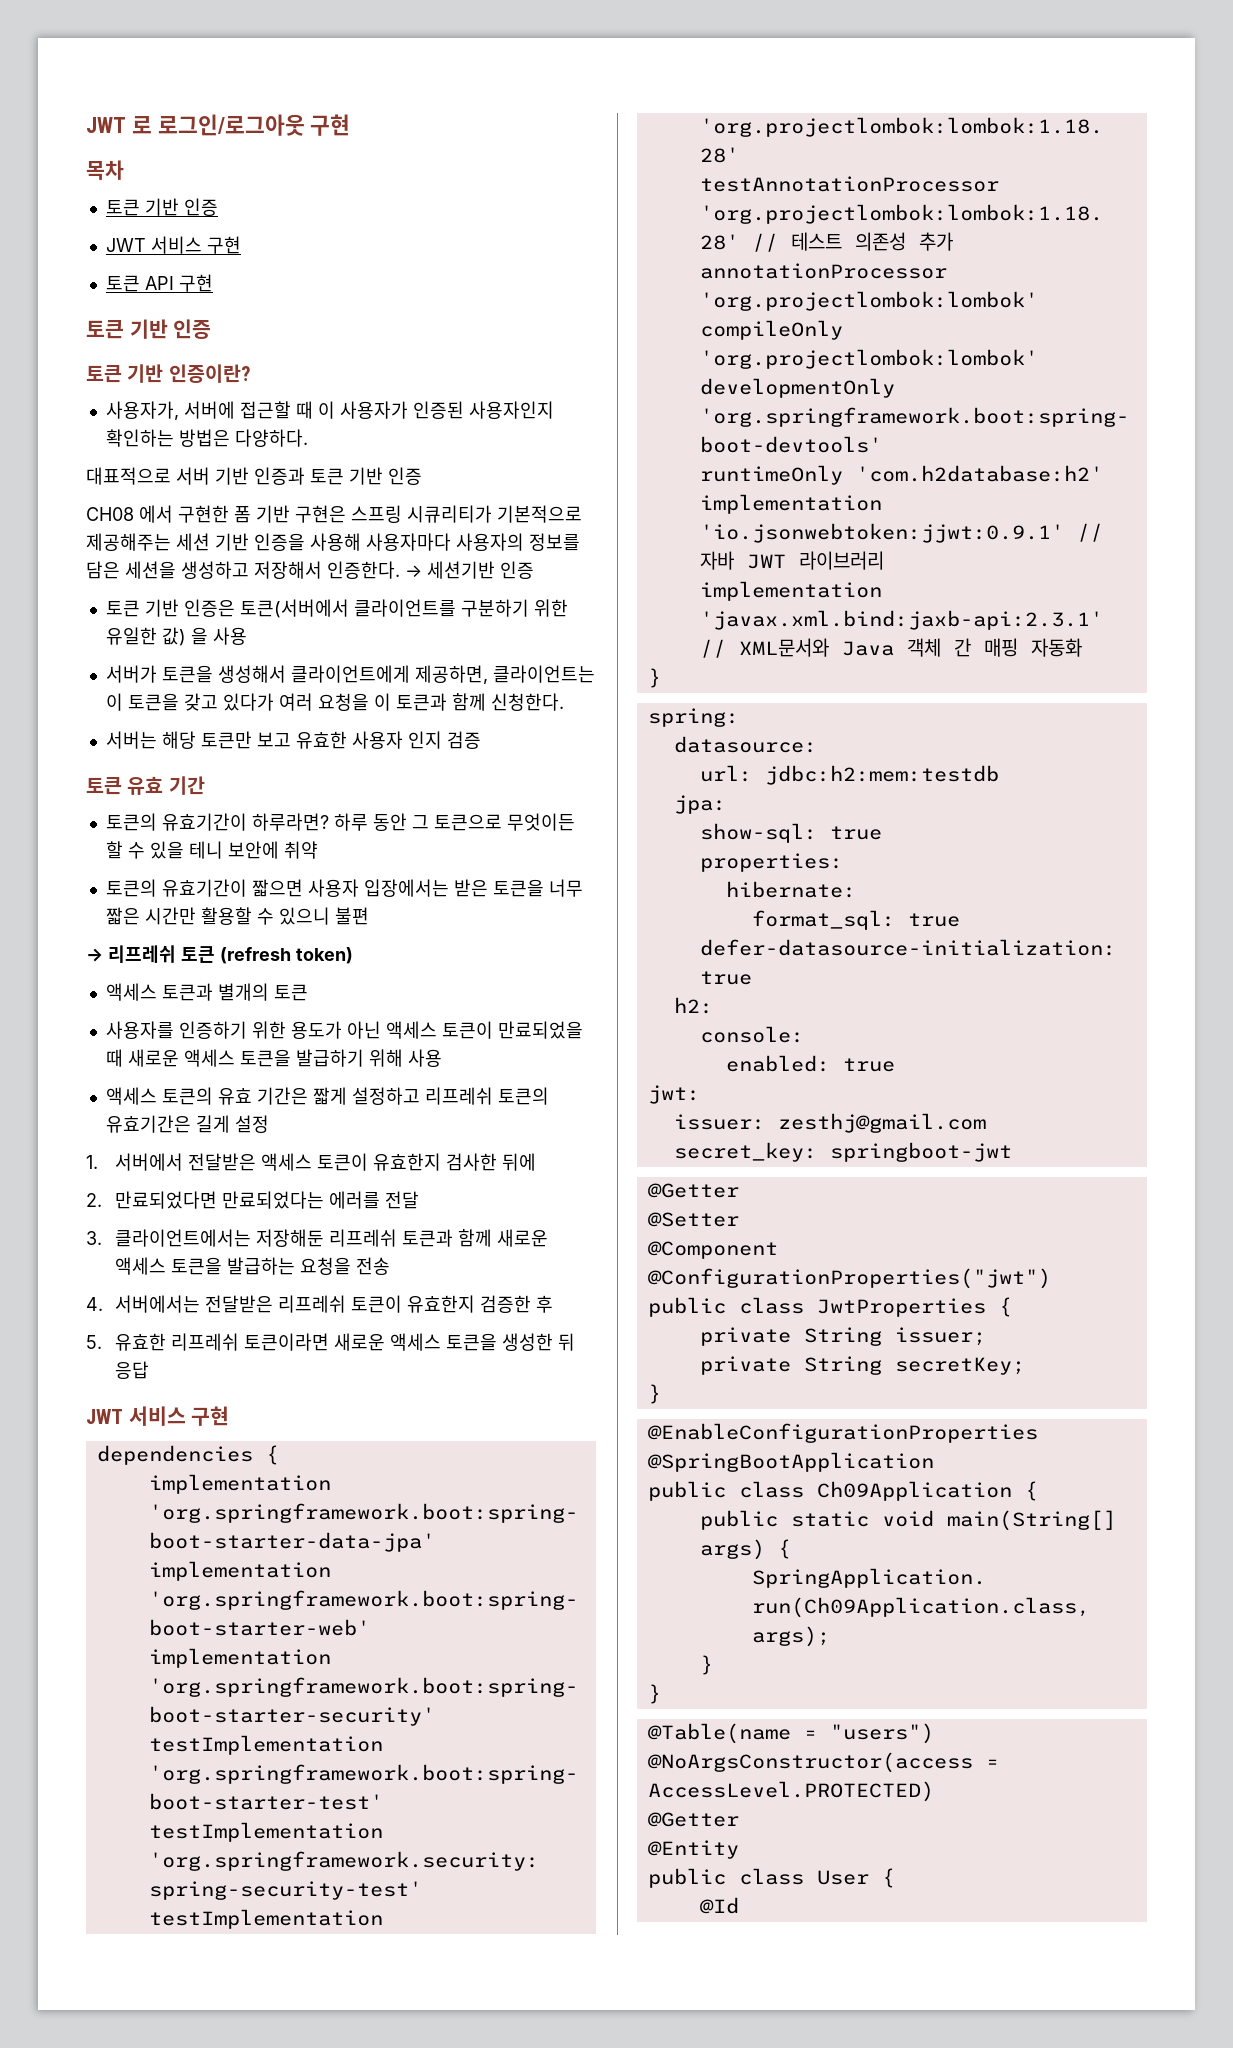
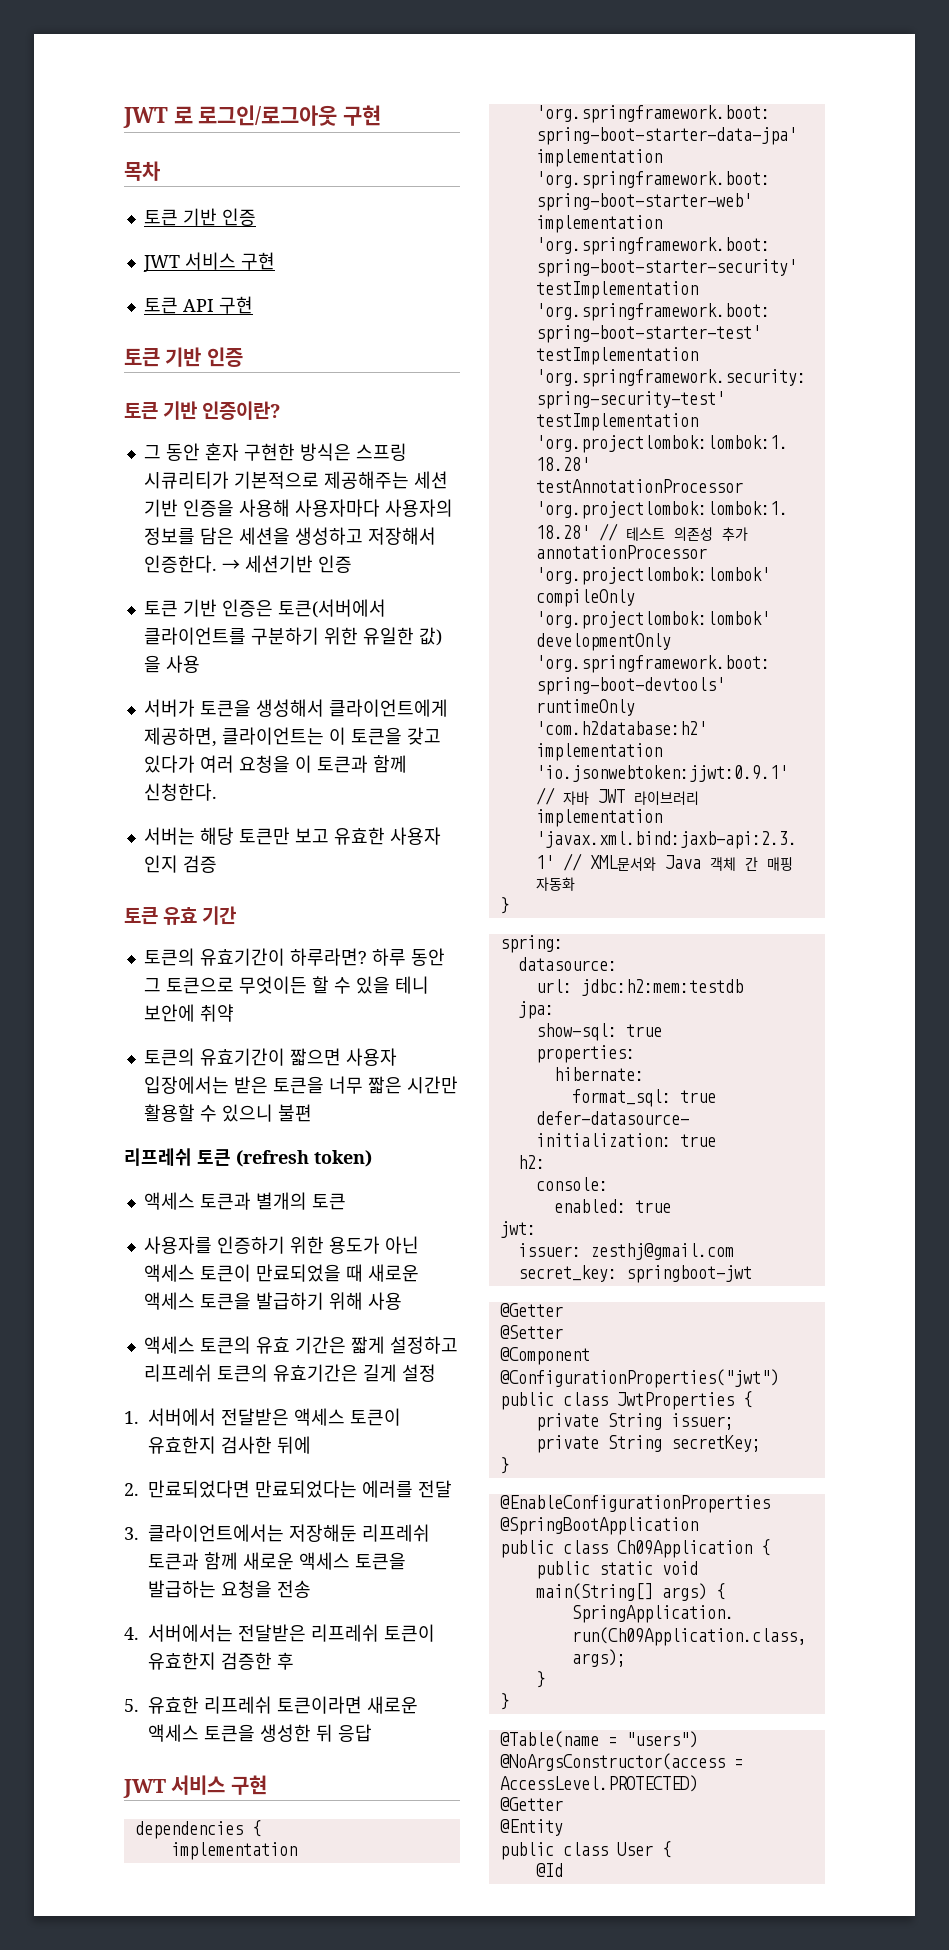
[105,401,554,420] [105,429,308,447] [86,467,422,485] [86,505,346,523] 사용자가, 서버에 접근할 때 이 사용자가 인증된 사용자인지 확인하는 방법은 다양하다. // 대표적으로 서버 기반 인증과 토큰 기반 인증 // CH08 에서 구현한 폼 기반 구현은 -> [143,443,351,461] 그 동안 혼자 구현한 방식은
[86,948,103,962] → -> (312, 1113) none

